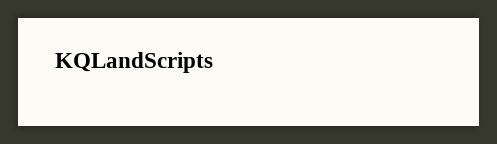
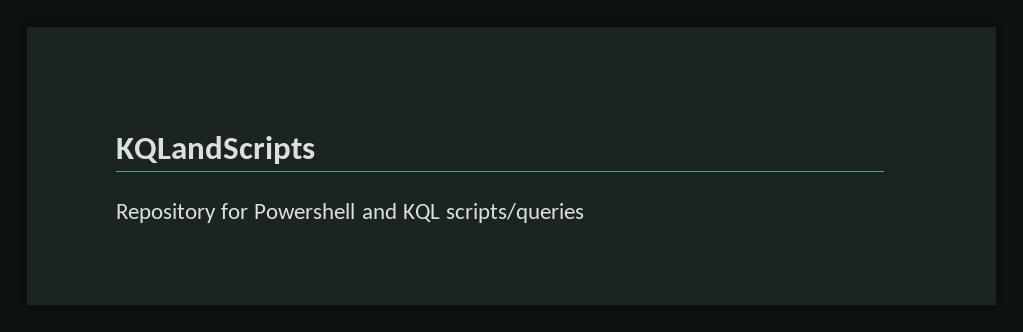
(213, 62) none -> [116,203,585,223] // Repository for Powershell and KQL scripts/queries

